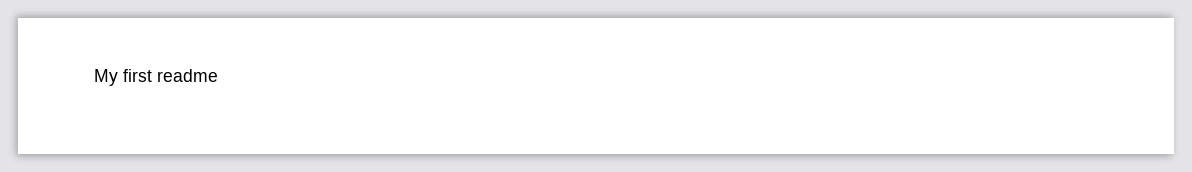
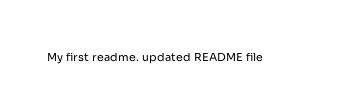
[157,69,218,82] readme -> [92,52,263,64] readme. updated README file

